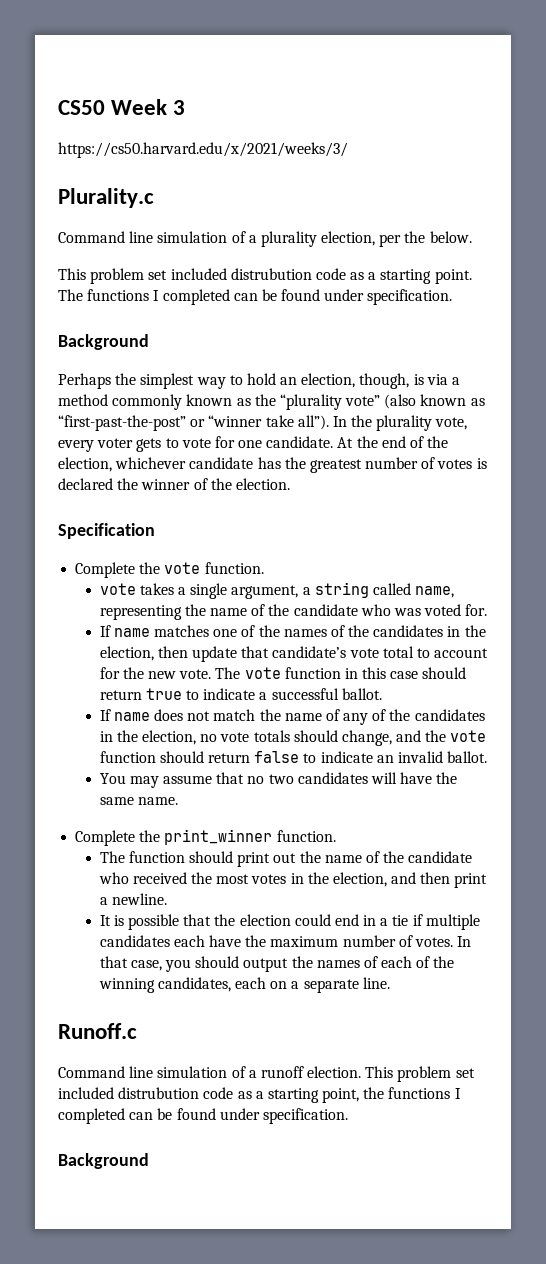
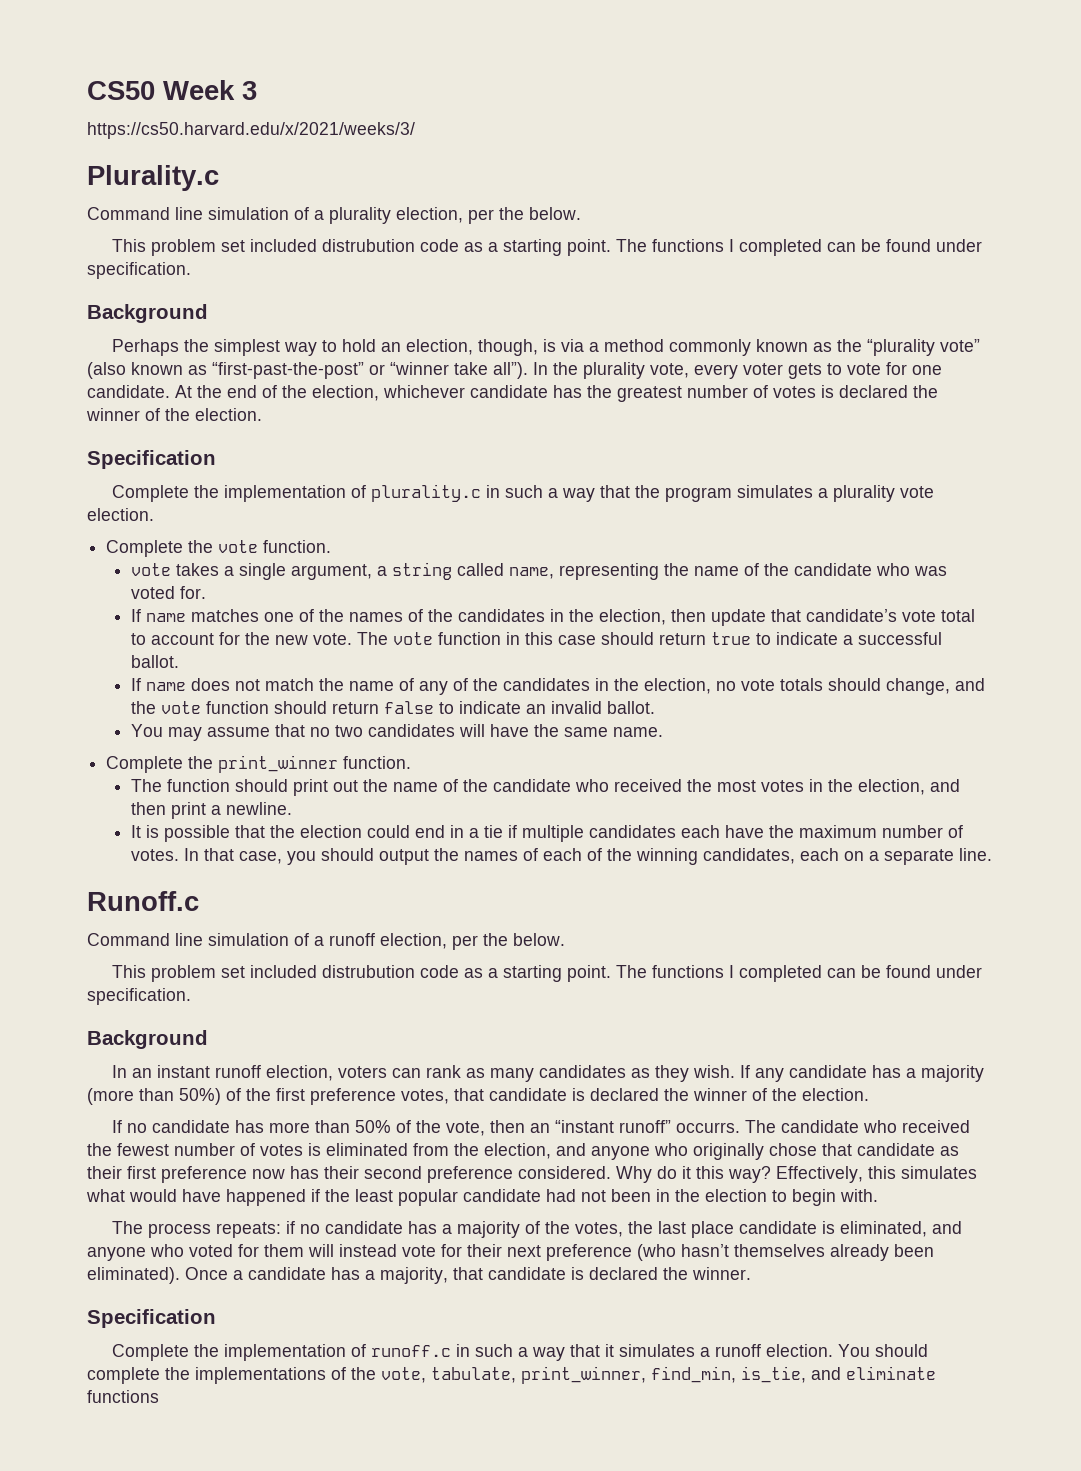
(155, 531) none -> [112,484,935,502] [87,508,154,521] // Complete the implementation of plurality.c in such a way that the program simulates a plurality vote election.
[307,1066,475,1082] [58,1087,461,1103] [58,1108,348,1124] [58,1153,149,1169] election. This problem set included distrubution code as a starting point, the functions I completed can be found under specification. // Background -> [380,933,565,950] [112,965,983,982] [87,988,191,1005] [87,1030,208,1049] [112,1065,985,1082] [87,1088,869,1105] [112,1120,971,1136] [87,1143,959,1160] [87,1166,977,1183] [86,1189,878,1206] [112,1221,963,1238] [87,1244,934,1261] [87,1267,751,1284] [87,1309,216,1328] [112,1344,929,1361] [87,1366,936,1384] [87,1390,159,1403] election, per the below. // This problem set included distrubution code as a starting point. The functions I completed can be found under specification. // Background // In an instant runoff election, voters can rank as many candidates as they wish. If any candidate has a majority (more than 50%) of the first preference votes, that candidate is declared the winner of the election. // If no candidate has more than 50% of the vote, then an “instant runoff” occurrs. The candidate who received the fewest number of votes is eliminated from the election, and anyone who originally chose that candidate as their first preference now has their second preference considered. Why do it this way? Effectively, this simulates what would have happened if the least popular candidate had not been in the election to begin with. // The process repeats: if no candidate has a majority of the votes, the last place candidate is eliminated, and anyone who voted for them will instead vote for their next preference (who hasn’t themselves already been eliminated). Once a candidate has a majority, that candidate is declared the winner. // Specification // Complete the implementation of runoff.c in such a way that it simulates a runoff election. You should complete the implementations of the vote, tabulate, print_winner, find_min, is_tie, and eliminate functions

